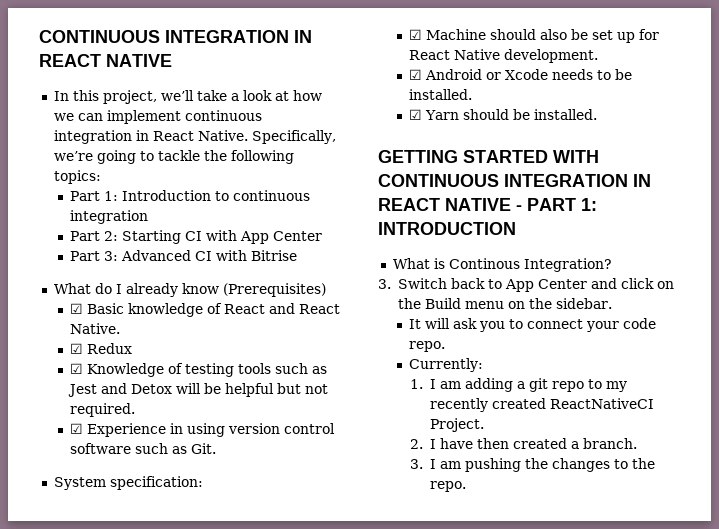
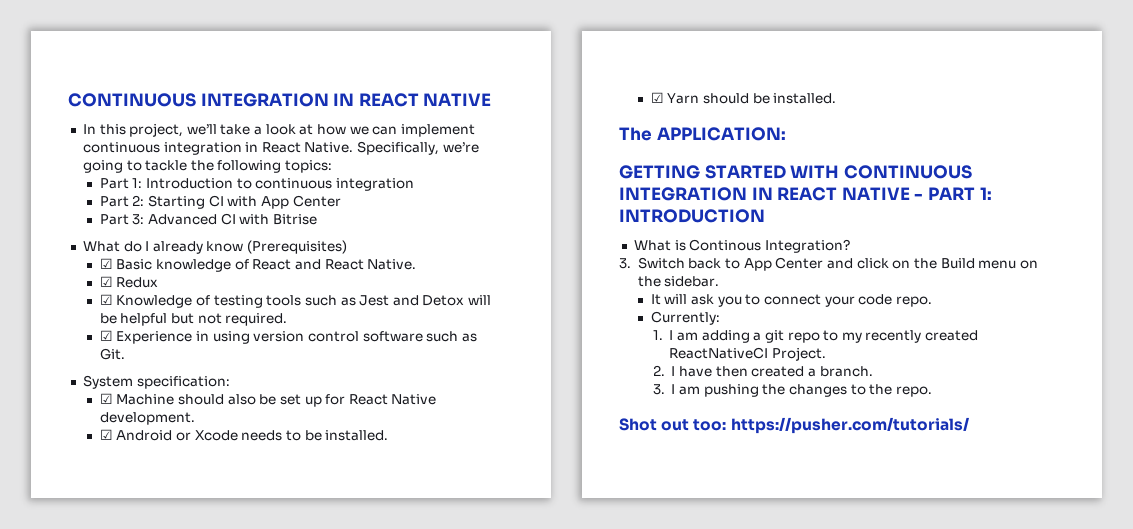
(597, 114) none -> [619,127,786,141] // The APPLICATION:
(466, 486) none -> [619,417,970,434] // Shot out too: https://pusher.com/tutorials/

